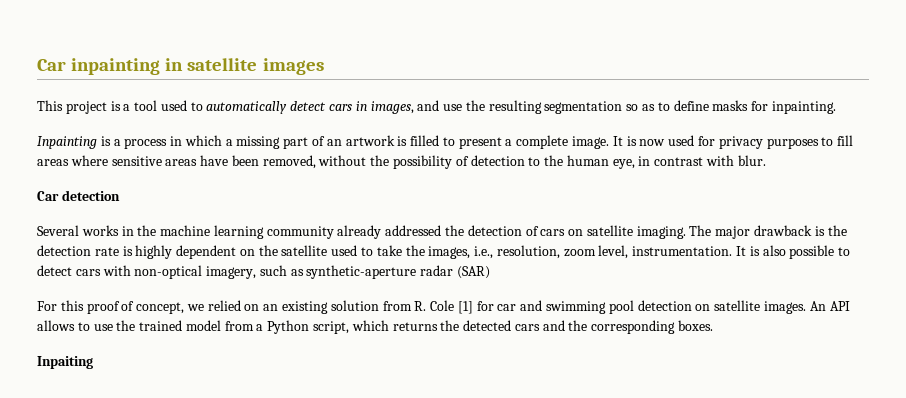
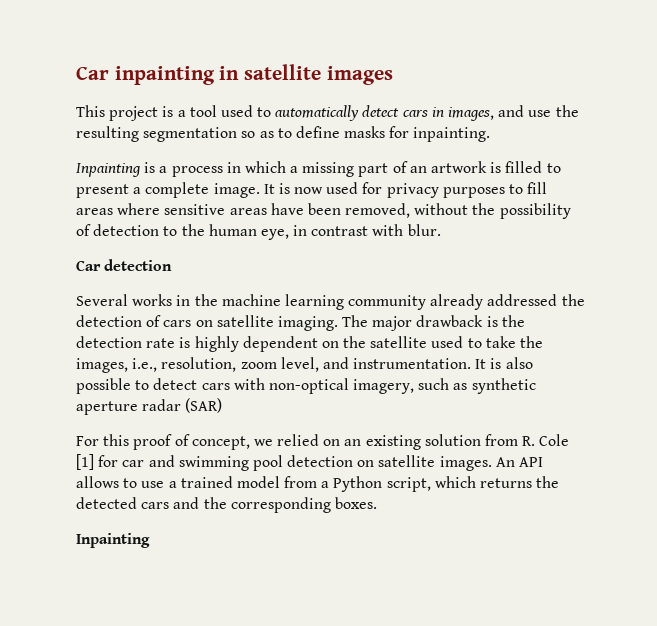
(629, 252) none -> [322,357,349,369] and
[306,265,417,279] synthetic-aperture -> [471,378,536,394] [76,401,138,415] synthetic aperture
[116,320,136,331] the -> [168,481,177,488] a
[37,356,93,369] Inpaiting -> [76,533,150,548] Inpainting

